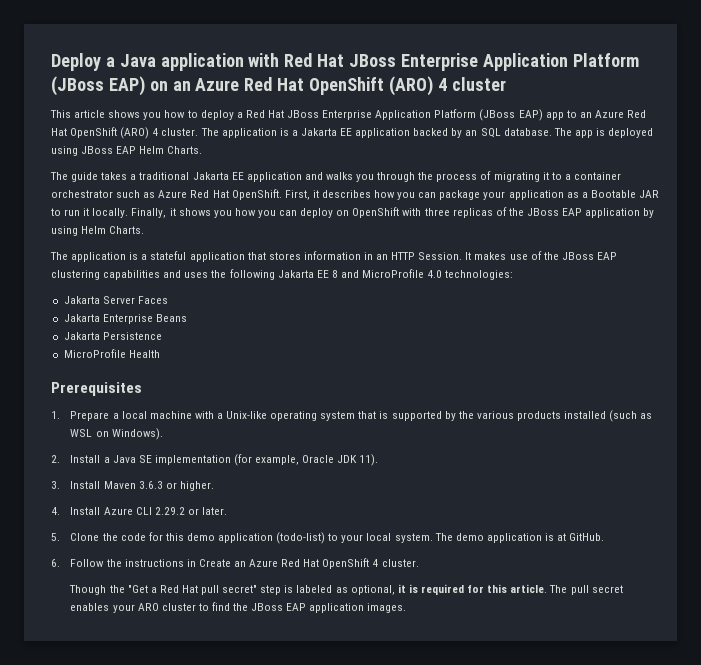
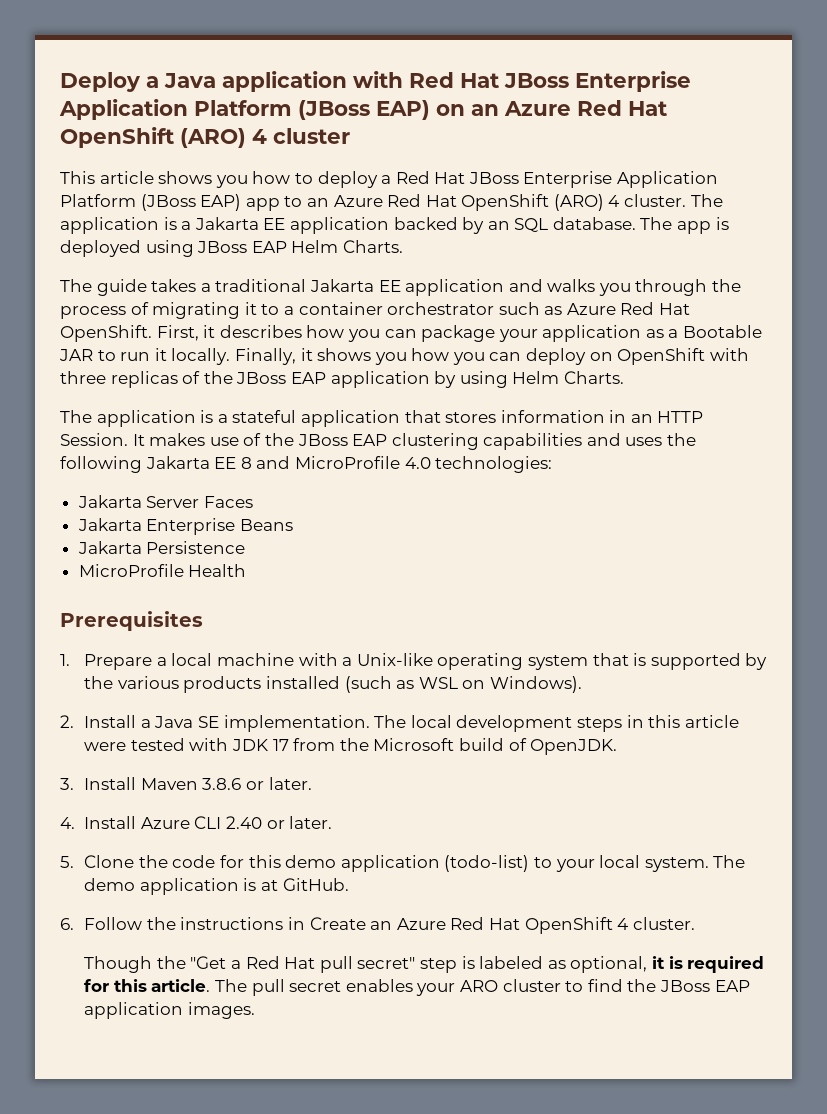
[154,454,379,466] implementation (for example, Oracle JDK 11). -> [223,715,739,732] [84,738,618,755] implementation. The local development steps in this article were tested with JDK 17 from the Microsoft build of OpenJDK.
[138,481,214,491] 3.6.3 or higher. -> [202,777,312,790] 3.8.6 or later.
[154,507,185,515] 2.29.2 -> [226,816,263,829] 2.40

